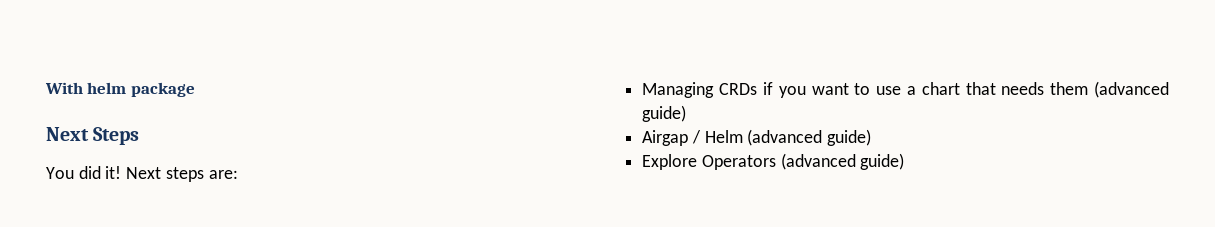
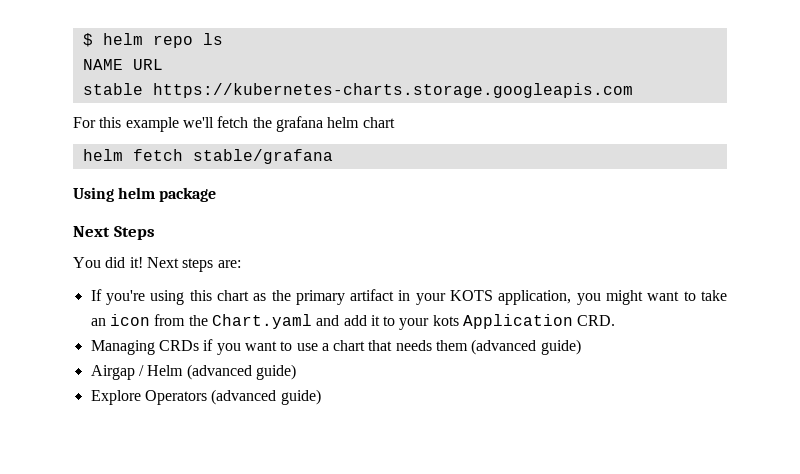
[45,82,83,94] With -> [82,33,223,48] [82,59,163,70] [82,83,633,98] [73,116,395,132] [82,149,333,164] [73,187,114,202] $ helm repo ls // NAME URL // stable https://kubernetes-charts.storage.googleapis.com // For this example we'll fetch the grafana helm chart // helm fetch stable/grafana // Using
(238, 174) none -> [90,289,727,305] [90,314,616,330] // If you're using this chart as the primary artifact in your KOTS application, you might want to take an icon from the Chart.yaml and add it to your kots Application CRD.

